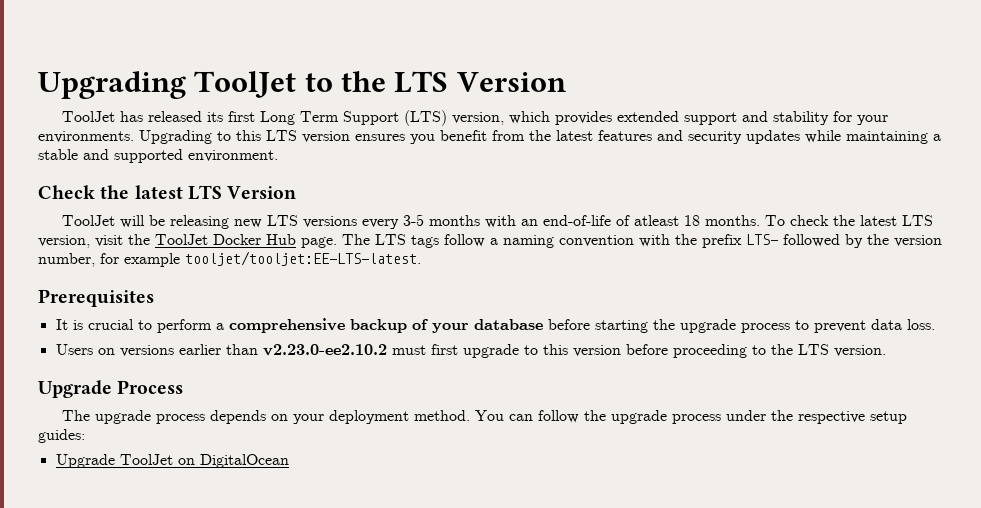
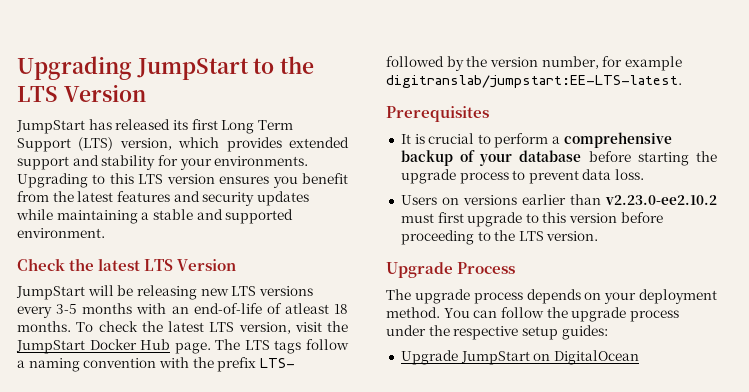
[38,71,297,99] Upgrading ToolJet -> [17,56,249,80] Upgrading JumpStart
[62,111,116,122] ToolJet -> [16,120,85,134] JumpStart
[62,215,116,226] ToolJet -> [16,286,85,300] JumpStart
[155,234,208,245] ToolJet -> [16,340,85,354] JumpStart
[185,251,421,266] tooljet/tooljet:EE-LTS-latest. -> [386,75,682,88] digitranslab/jumpstart:EE-LTS-latest.
[119,454,173,465] ToolJet -> [460,351,530,365] JumpStart

